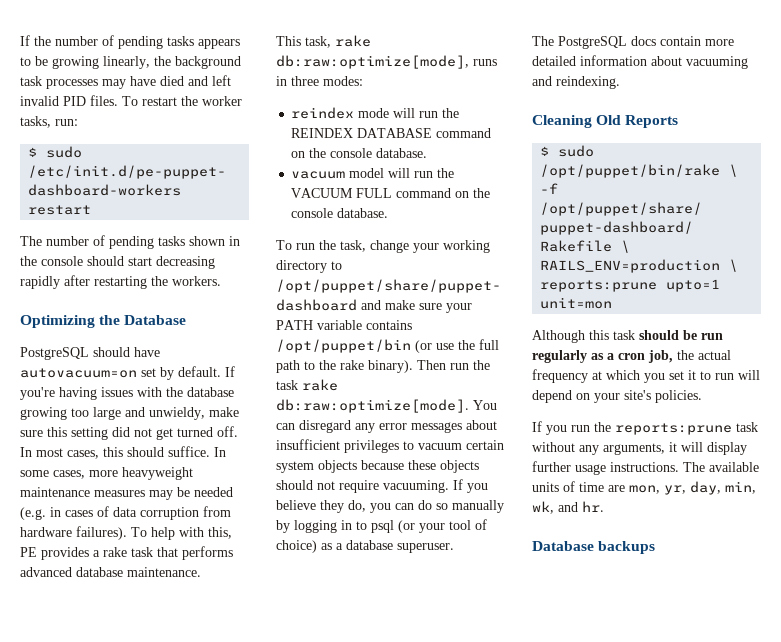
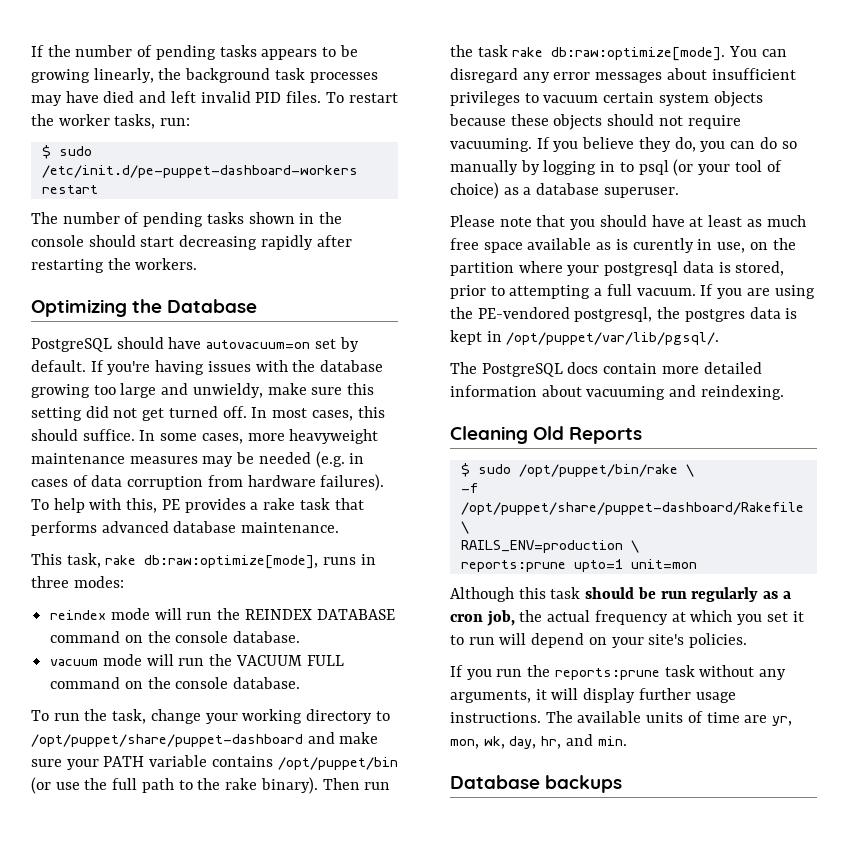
[349,168,385,178] model -> [102,654,142,666] mode
(454, 548) none -> [450,215,806,230] [450,238,796,253] [450,261,785,276] [450,284,815,299] [450,307,798,322] [450,330,720,345] // Please note that you should have at least as much free space available as is curently in use, on the partition where your postgresql data is stored, prior to attempting a full vacuum. If you are using the PE-vendored postgresql, the postgres data is kept in /opt/puppet/var/lib/pgsql/.
[629,481,756,495] [532,501,604,514] mon, yr, day, min, wk, and hr. -> [772,716,793,726] [450,734,627,749] yr, mon, wk, day, hr, and min.

